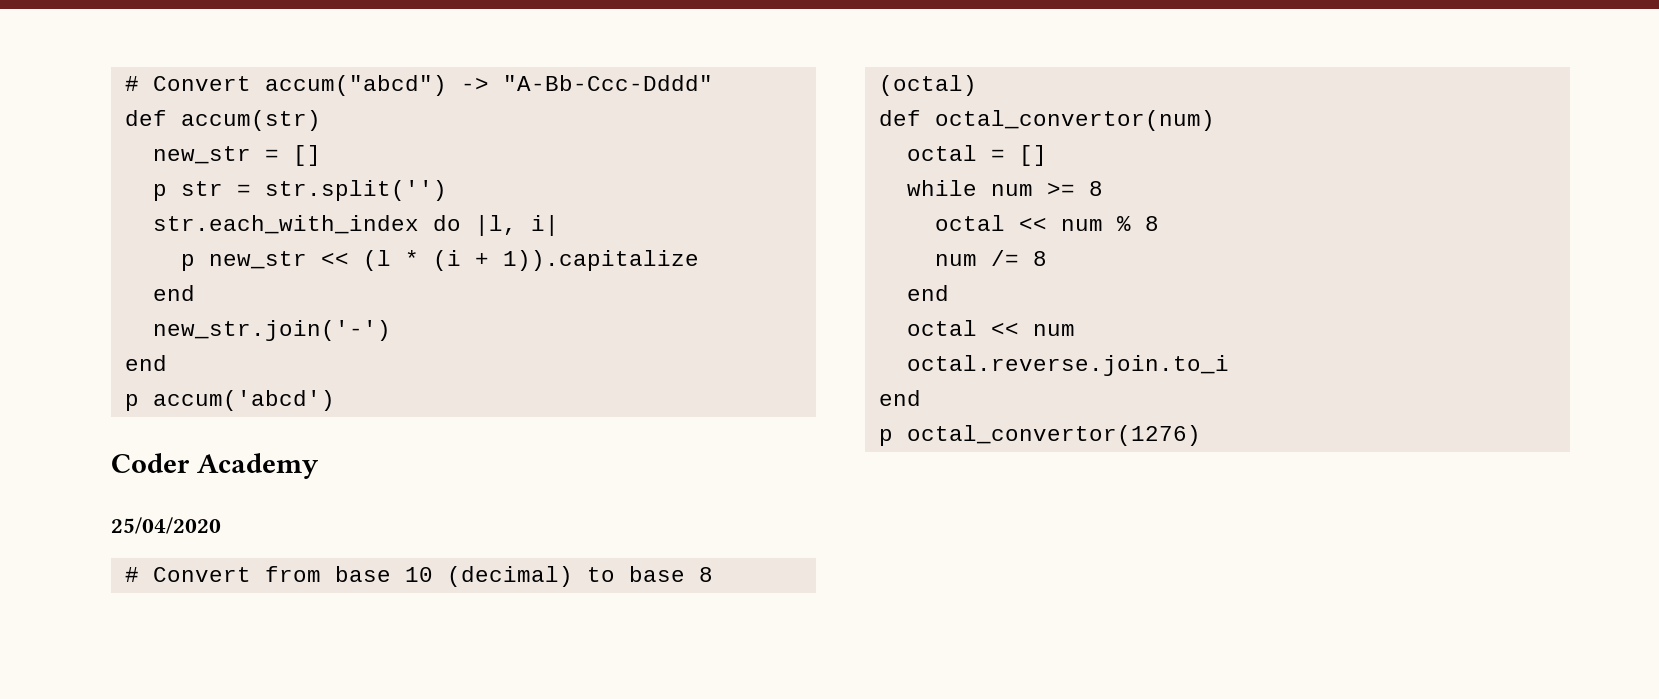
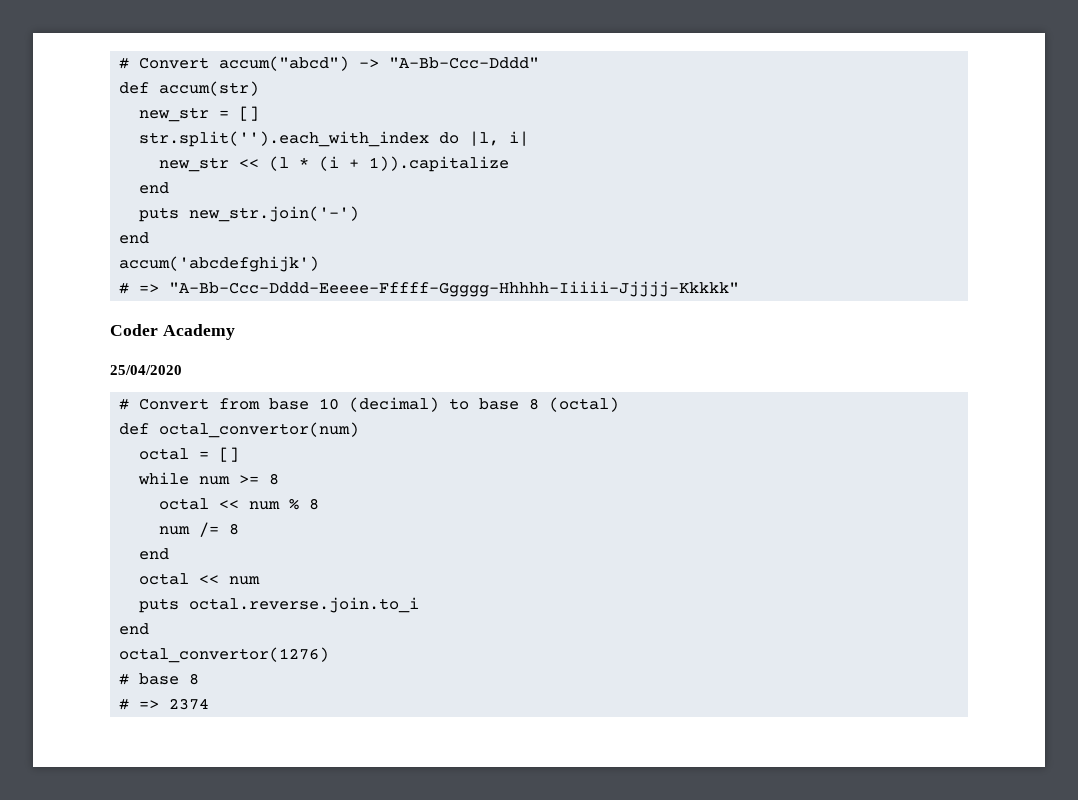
[152,180,447,201] [152,215,419,234] p str = str.split('') // str.each_with_index -> [138,131,429,147] str.split('').each_with_index
[180,254,195,271] p -> (529, 138) none
(195, 293) none -> [138,207,179,222] puts
[124,390,335,411] p accum('abcd') -> [118,256,319,272] [118,281,739,297] accum('abcdefghijk') // # => "A-Bb-Ccc-Dddd-Eeeee-Fffff-Ggggg-Hhhhh-Iiiii-Jjjjj-Kkkkk"
(1075, 330) none -> [138,598,179,613] puts
[878,429,893,446] p -> (149, 629) none
(1201, 435) none -> [118,673,199,685] [118,698,209,710] // # base 8 // # => 2374

